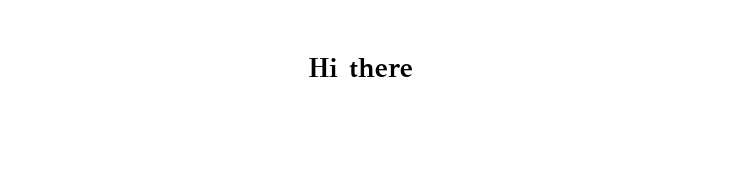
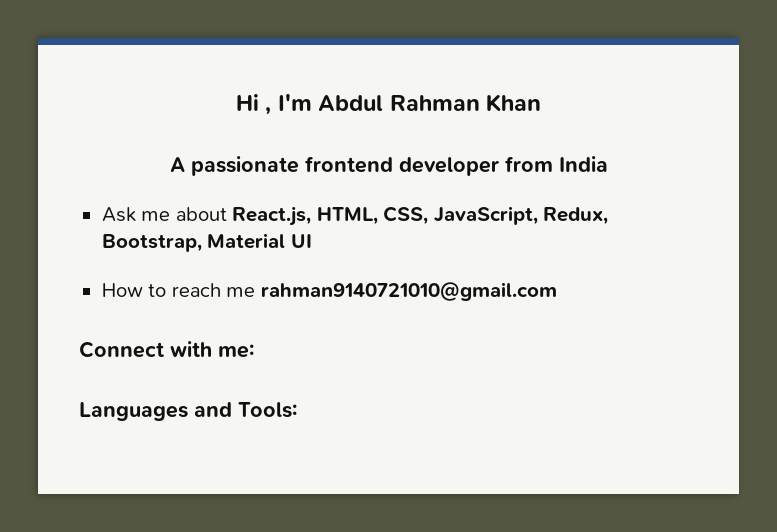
[348,58,413,78] there -> [265,94,541,115] [169,156,608,176] [101,206,609,226] [101,233,312,252] [101,282,557,301] [79,341,254,358] [79,402,297,421] , I'm Abdul Rahman Khan // A passionate frontend developer from India // Ask me about React.js, HTML, CSS, JavaScript, Redux, Bootstrap, Material UI // How to reach me rahman9140721010@gmail.com // Connect with me: // Languages and Tools:

